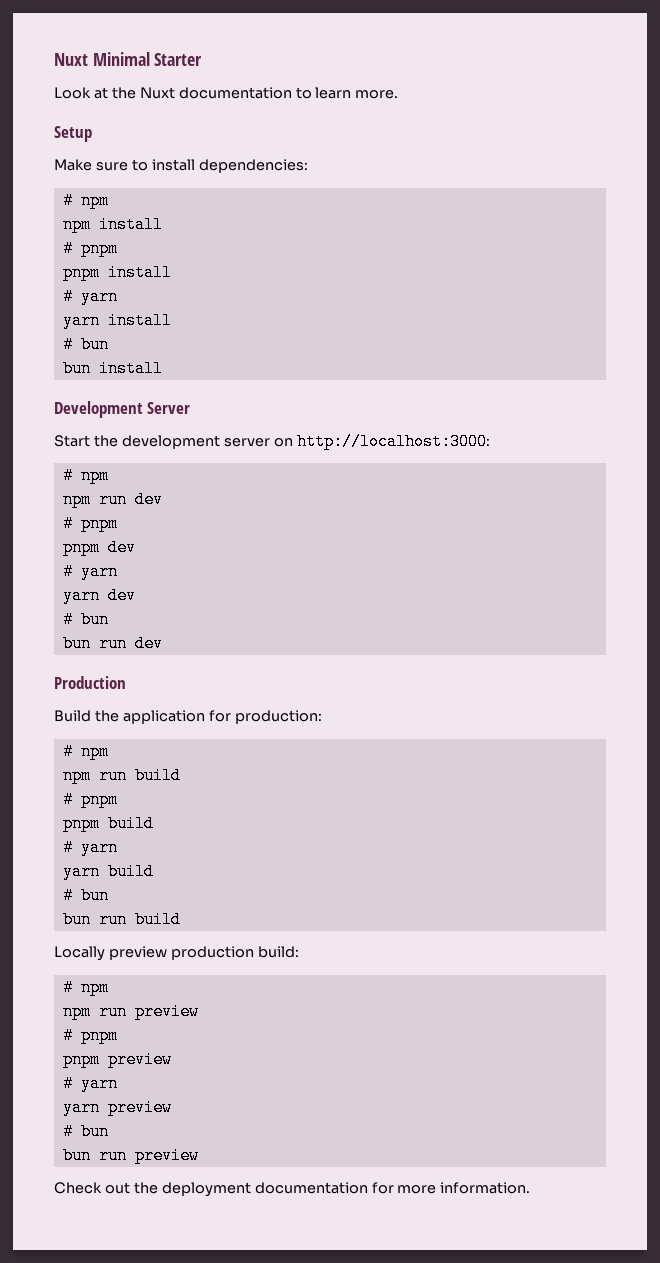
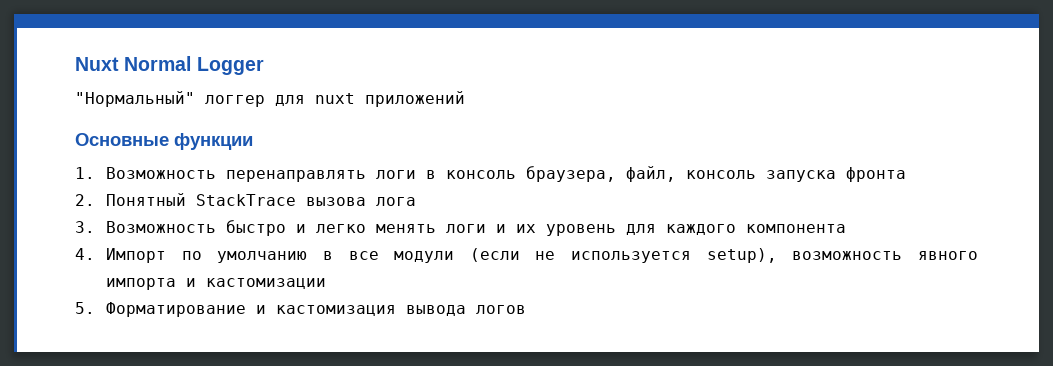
[54,52,203,66] [54,87,399,99] [54,126,92,142] [54,159,308,173] [62,192,109,209] [62,216,163,233] [62,240,118,257] [62,264,172,281] [62,288,118,305] [62,312,172,329] [62,336,109,353] [62,360,163,377] [54,401,191,418] [54,433,490,450] [62,467,109,484] [62,491,163,508] [62,515,118,532] [62,539,136,556] [62,563,118,580] [62,587,136,604] [62,611,109,628] [62,635,163,652] [54,676,126,689] [54,710,322,724] [62,743,109,760] [62,767,181,784] [62,791,118,808] [62,815,154,832] [62,839,118,856] [62,863,154,880] [62,887,109,904] [62,911,181,928] [54,946,299,961] [62,979,109,996] [62,1003,199,1020] [62,1027,118,1044] [62,1051,172,1068] [62,1075,118,1092] [62,1099,172,1116] [62,1123,109,1140] [62,1147,199,1164] [54,1182,531,1197] Nuxt Minimal Starter // Look at the Nuxt documentation to learn more. // Setup // Make sure to install dependencies: // # npm // npm install // # pnpm // pnpm install // # yarn // yarn install // # bun // bun install // Development Server // Start the development server on http://localhost:3000: // # npm // npm run dev // # pnpm // pnpm dev // # yarn // yarn dev // # bun // bun run dev // Production // Build the application for production: // # npm // npm run build // # pnpm // pnpm build // # yarn // yarn build // # bun // bun run build // Locally preview production build: // # npm // npm run preview // # pnpm // pnpm preview // # yarn // yarn preview // # bun // bun run preview // Check out the deployment documentation for more information. -> [75,56,264,75] [75,91,465,107] [75,133,253,150] [75,166,907,182] [75,193,417,206] [75,220,847,236] [75,248,979,263] [106,278,327,290] [75,302,527,317] Nuxt Normal Logger // "Нормальный" логгер для nuxt приложений // Основные функции // 1. Возможность перенаправлять логи в консоль браузера, файл, консоль запуска фронта // 2. Понятный StackTrace вызова лога // 3. Возможность быстро и легко менять логи и их уровень для каждого компонента // 4. Импорт по умолчанию в все модули (если не используется setup), возможность явного импорта и кастомизации // 5. Форматирование и кастомизация вывода логов

